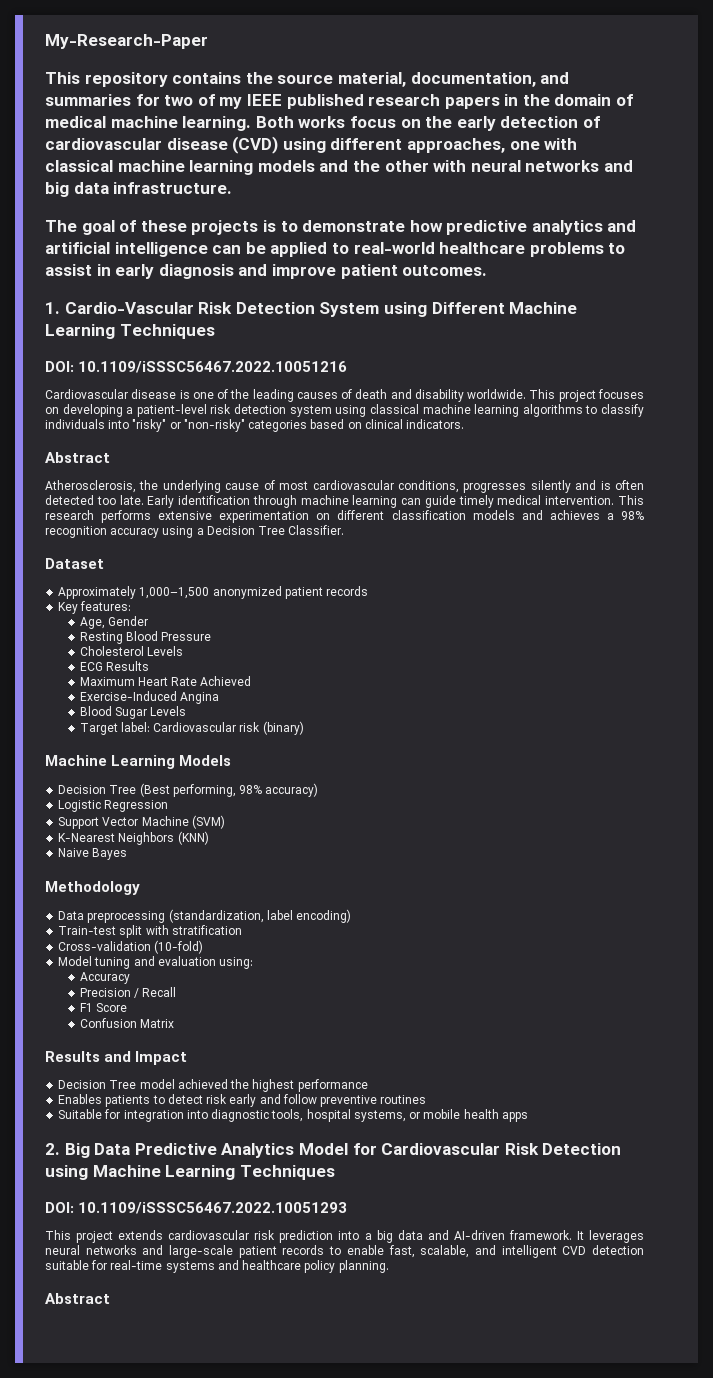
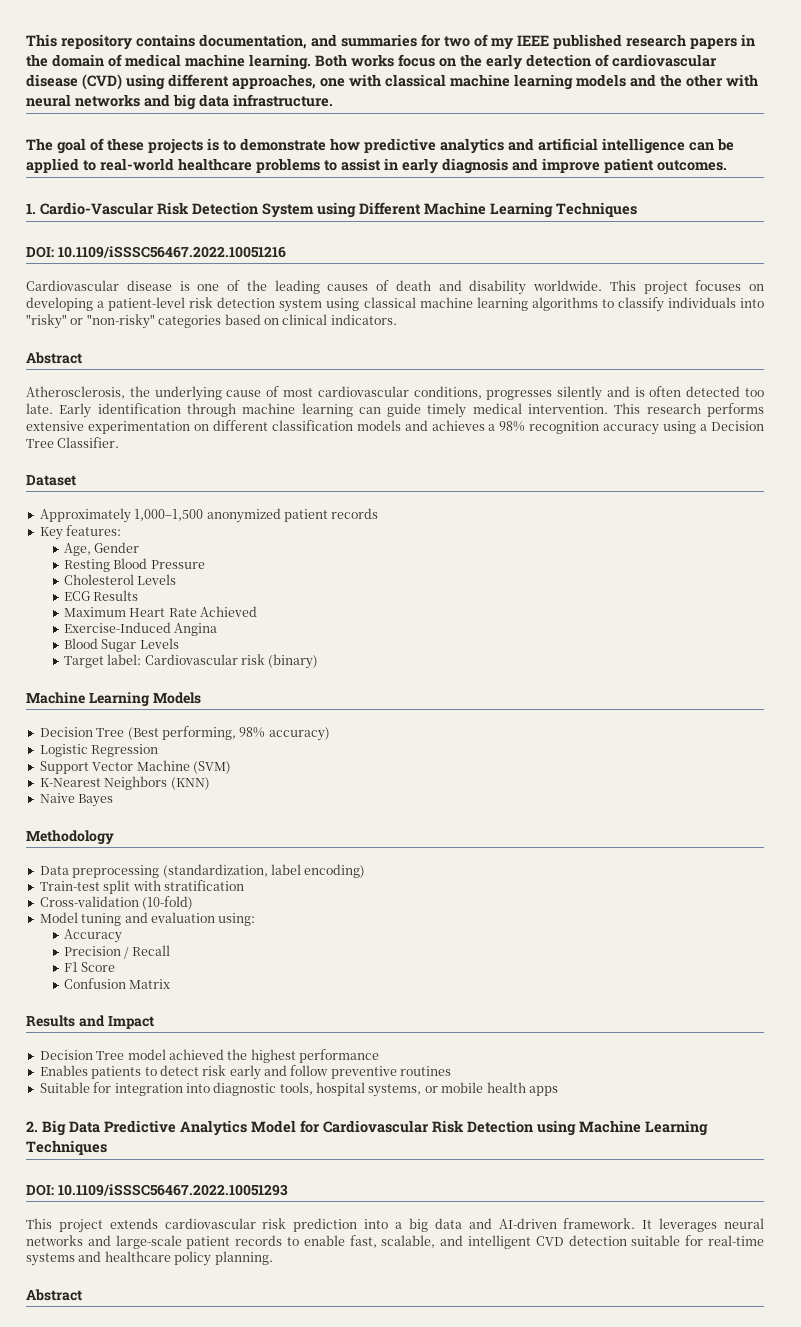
[45,34,208,49] My-Research-Paper // -> (26, 40) none
[245,72,406,87] the source material, -> (195, 40) none

